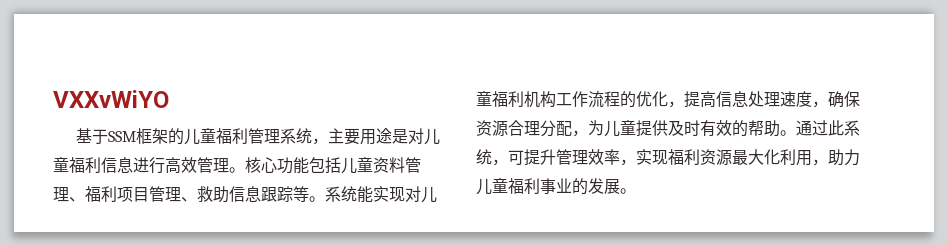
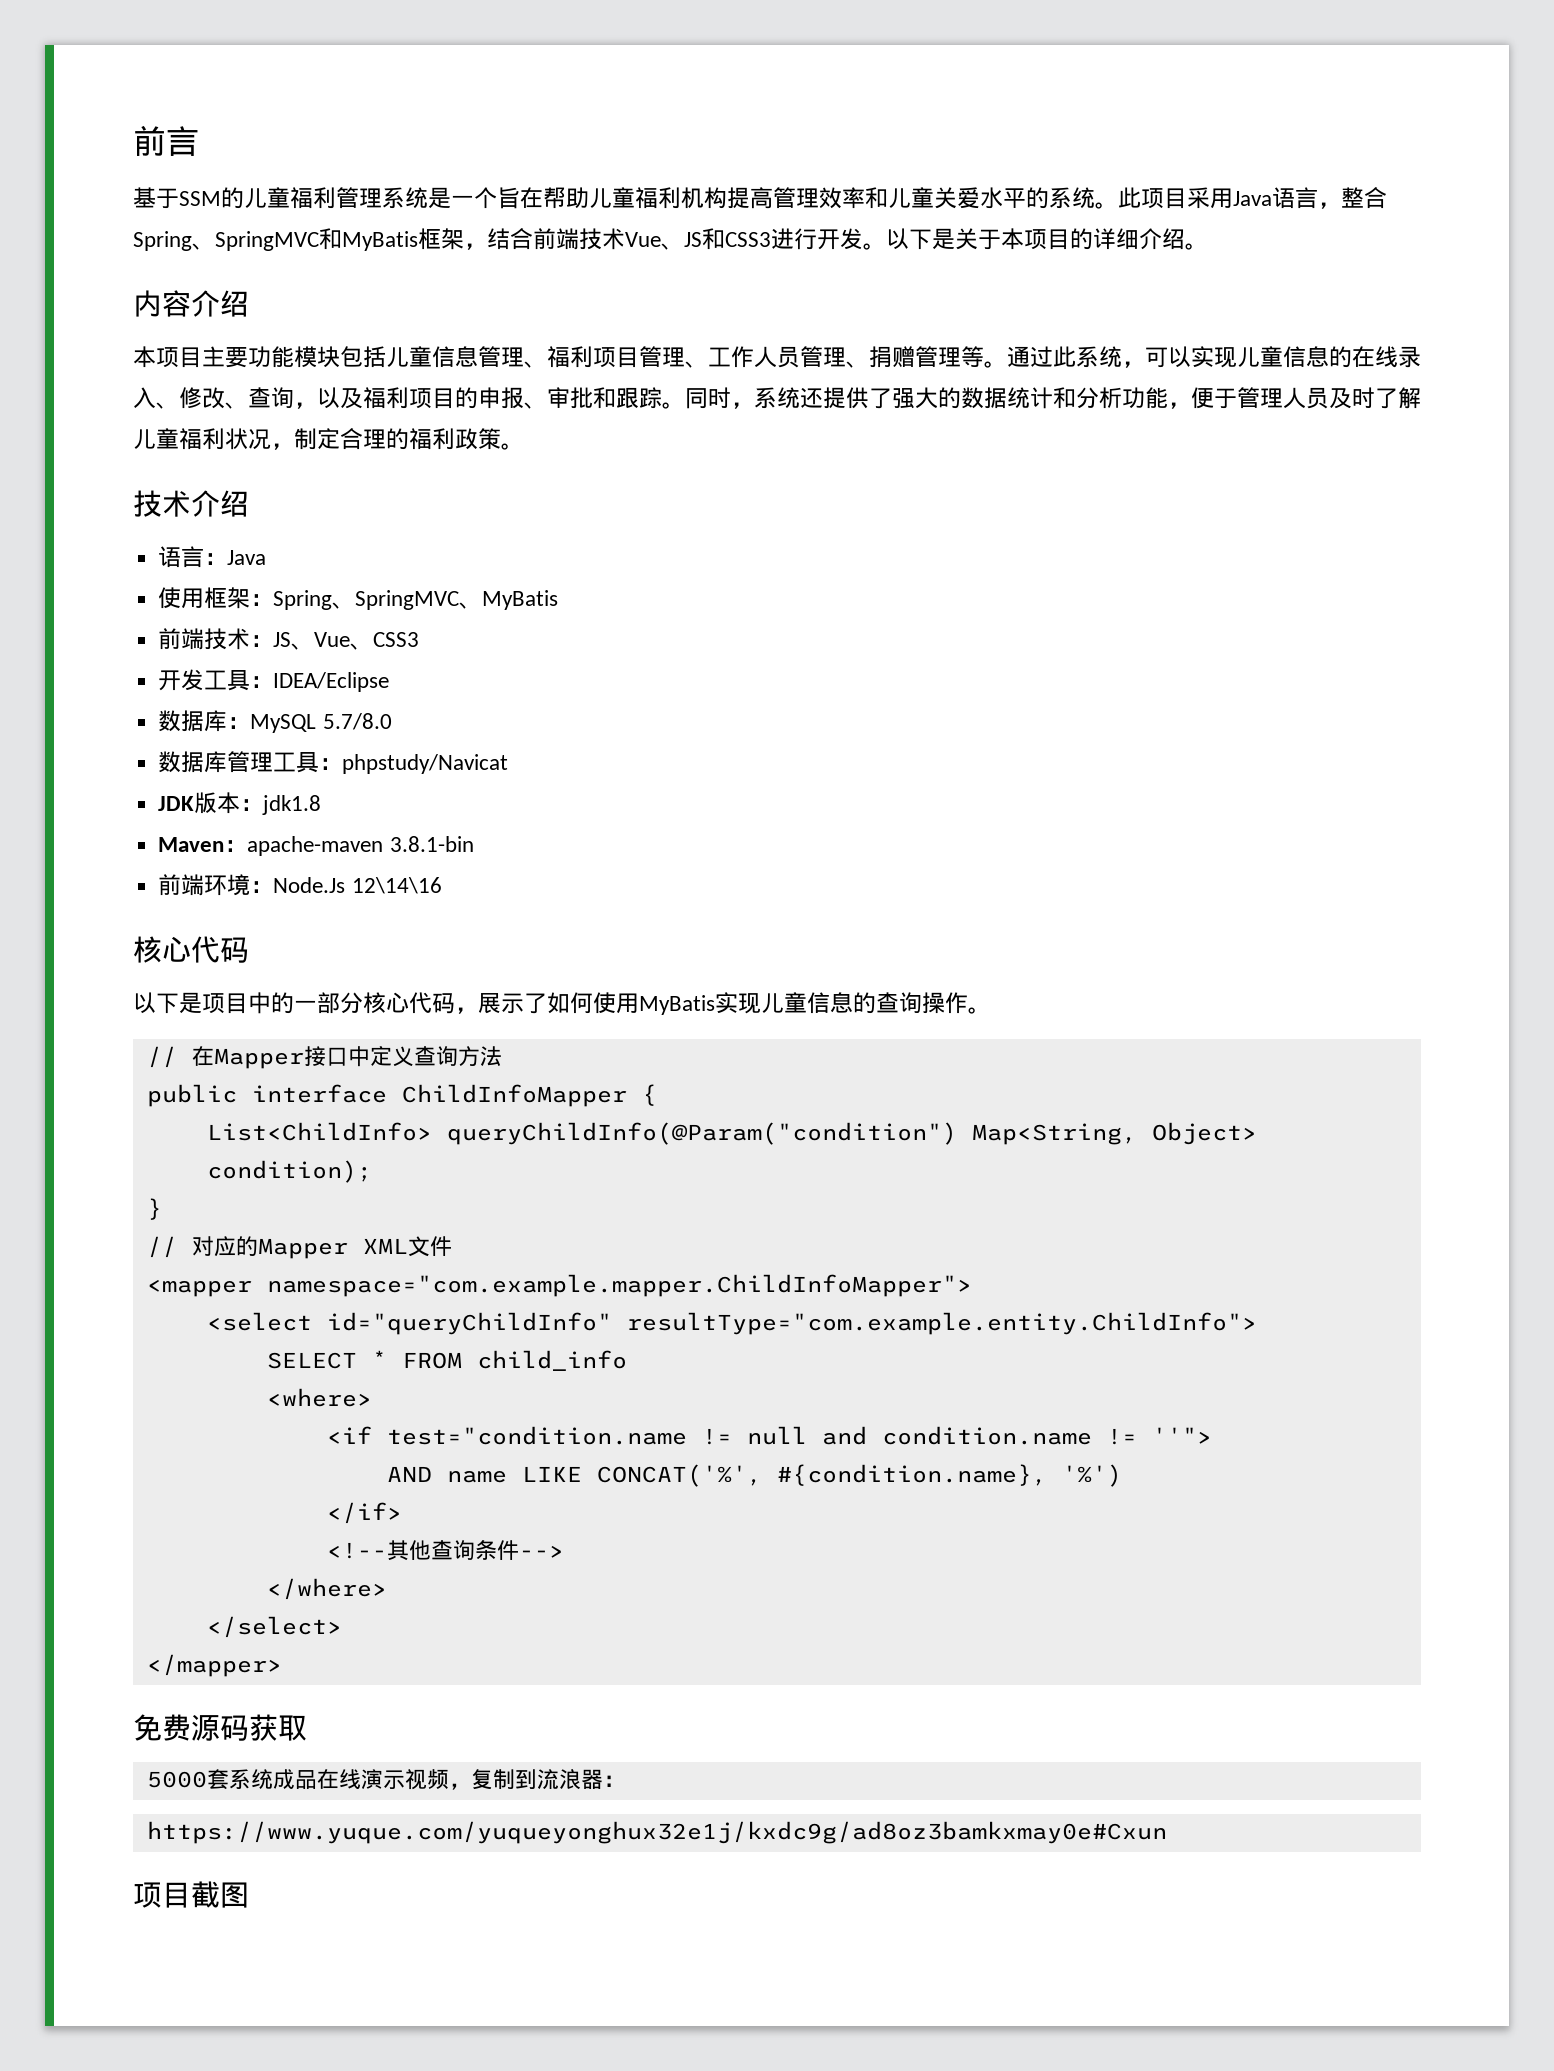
[53,90,169,108] VXXvWiYO -> [133,125,199,156] 前言
[136,128,169,144] 框架 -> (221, 198) none
[312,128,441,145] [53,157,309,174] ，主要用途是对儿童福利信息进行高效管理。核心功能 -> [428,187,1387,209] [133,228,1208,251] [133,290,249,317] [133,346,340,368] 是一个旨在帮助儿童福利机构提高管理效率和儿童关爱水平的系统。此项目采用Java语言，整合Spring、SpringMVC和MyBatis框架，结合前端技术Vue、JS和CSS3进行开发。以下是关于本项目的详细介绍。 // 内容介绍 // 本项目主要功能模块
[373,157,405,173] 资料 -> [432,346,478,368] 信息
[197,186,437,203] [476,91,860,108] [476,120,860,137] [476,149,860,166] [476,178,636,195] 救助信息跟踪等。系统能实现对儿童福利机构工作流程的优化，提高信息处理速度，确保资源合理分配，为儿童提供及时有效的帮助。通过此系统，可提升管理效率，实现福利资源最大化利用，助力儿童福利事业的发展。 -> [708,346,1421,368] [133,387,1421,409] [133,428,524,450] [133,490,249,517] [158,546,267,568] [158,587,559,610] [158,628,420,650] [158,669,390,692] [158,710,392,733] [158,751,509,774] [158,792,322,815] [158,836,474,856] [158,874,442,896] [133,936,249,963] [133,992,991,1015] [146,1046,502,1069] [146,1084,657,1107] [206,1122,1257,1145] [206,1160,372,1183] [146,1198,162,1220] [146,1236,452,1259] [146,1274,972,1297] [206,1312,1257,1335] [266,1350,627,1371] [266,1388,372,1407] [326,1426,1212,1445] [386,1464,1122,1487] [326,1502,402,1524] [326,1540,564,1561] [266,1578,387,1600] [206,1616,342,1638] [146,1654,282,1677] [133,1714,307,1741] [146,1769,625,1790] [146,1821,1167,1844] [133,1881,249,1908] 工作人员管理、捐赠管理等。通过此系统，可以实现儿童信息的在线录入、修改、查询，以及福利项目的申报、审批和跟踪。同时，系统还提供了强大的数据统计和分析功能，便于管理人员及时了解儿童福利状况，制定合理的福利政策。 // 技术介绍 // 语言：Java // 使用框架：Spring、SpringMVC、MyBatis // 前端技术：JS、Vue、CSS3 // 开发工具：IDEA/Eclipse // 数据库：MySQL 5.7/8.0 // 数据库管理工具：phpstudy/Navicat // JDK版本：jdk1.8 // Maven：apache-maven 3.8.1-bin // 前端环境：Node.Js 12\14\16 // 核心代码 // 以下是项目中的一部分核心代码，展示了如何使用MyBatis实现儿童信息的查询操作。 // // 在Mapper接口中定义查询方法 // public interface ChildInfoMapper { // List<ChildInfo> queryChildInfo(@Param("condition") Map<String, Object> condition); // } // // 对应的Mapper XML文件 // <mapper namespace="com.example.mapper.ChildInfoMapper"> // <select id="queryChildInfo" resultType="com.example.entity.ChildInfo"> // SELECT * FROM child_info // <where> // <if test="condition.name != null and condition.name != ''"> // AND name LIKE CONCAT('%', #{condition.name}, '%') // </if> // <!--其他查询条件--> // </where> // </select> // </mapper> // 免费源码获取 // 5000套系统成品在线演示视频，复制到流浪器： // https://www.yuque.com/yuqueyonghux32e1j/kxdc9g/ad8oz3bamkxmay0e#Cxun // 项目截图

